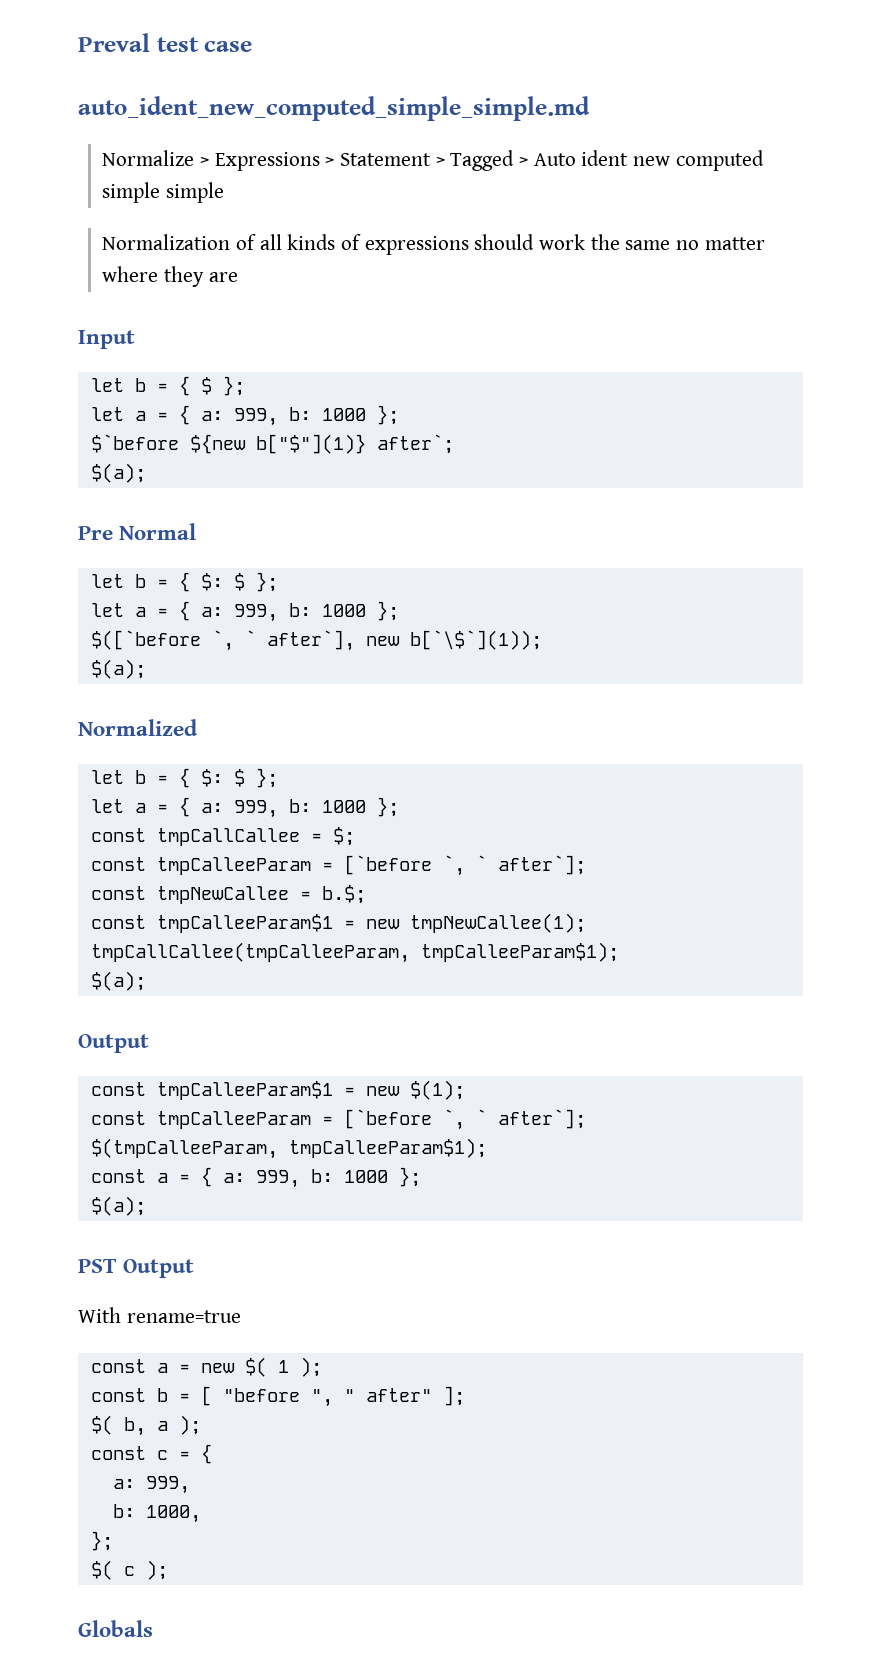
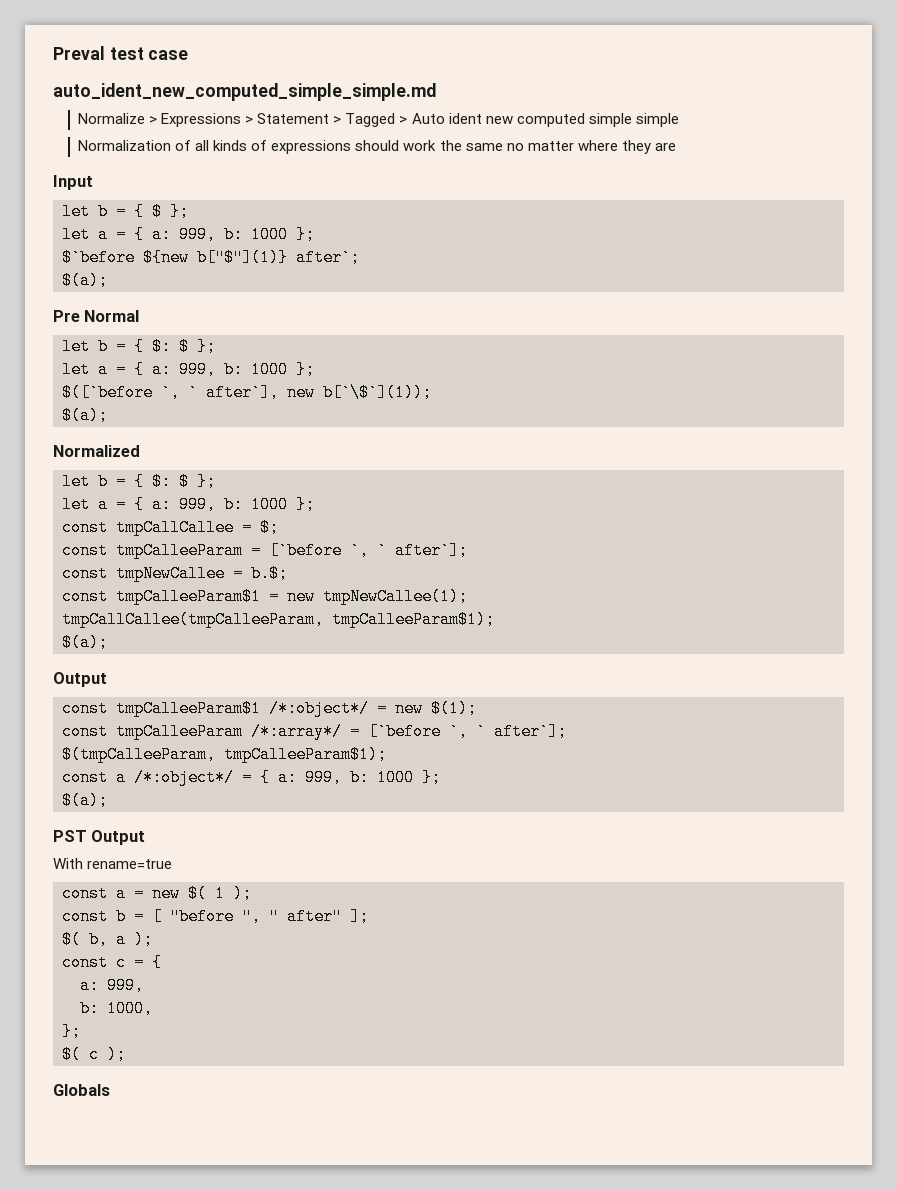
(333, 1090) none -> [269,700,369,717] /*:object*/
(311, 1120) none -> [251,723,342,740] /*:array*/
(168, 1178) none -> [134,769,234,786] /*:object*/

